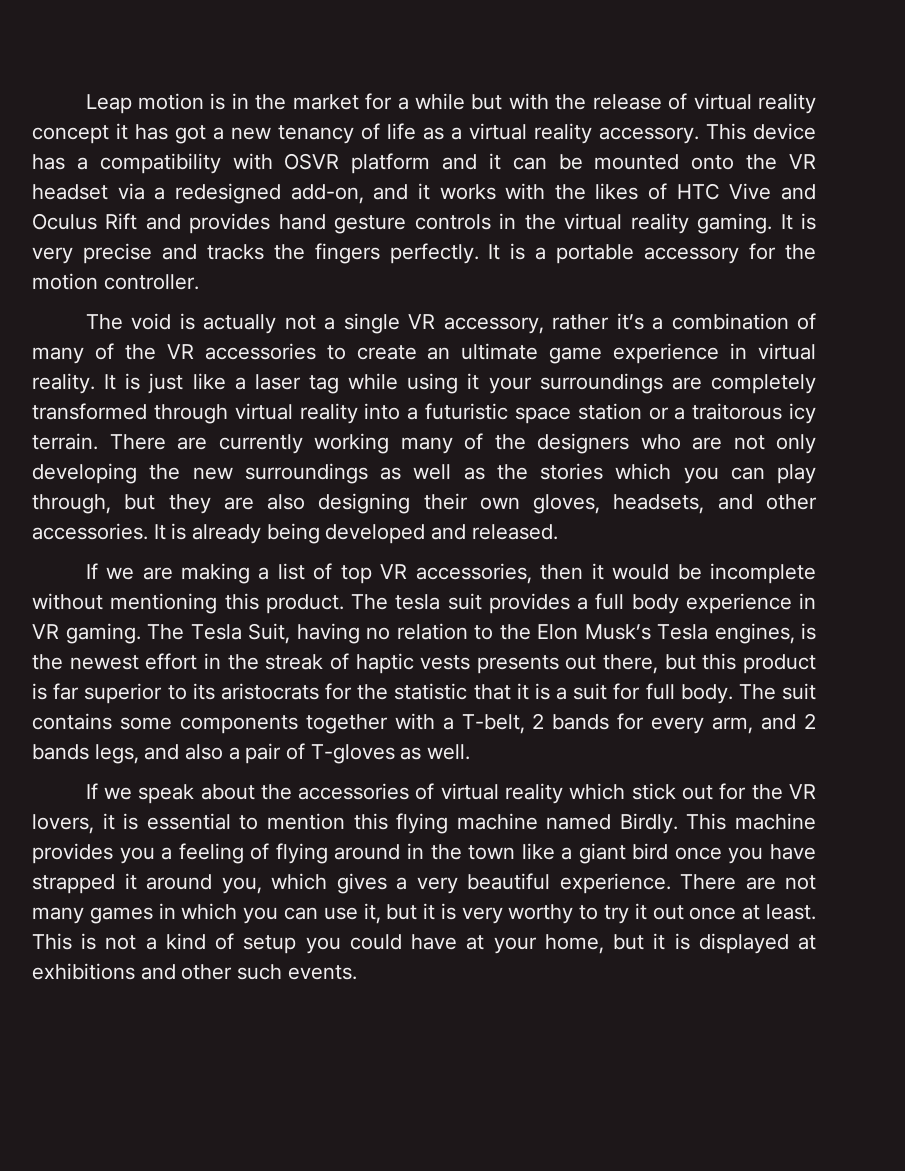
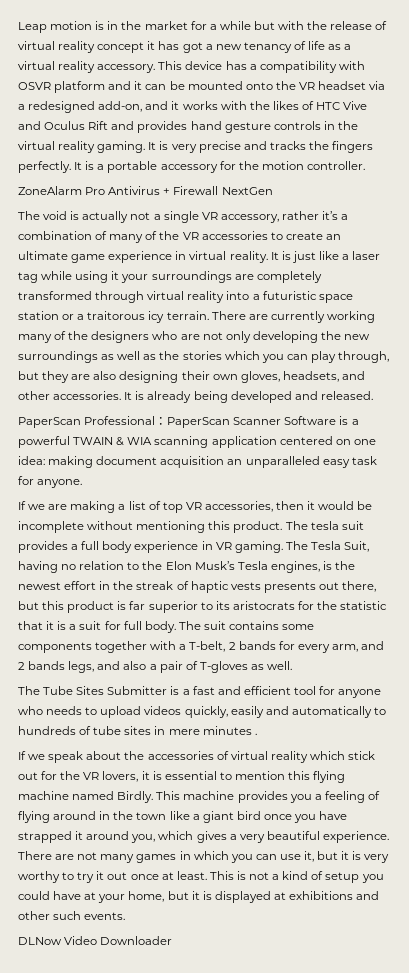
(199, 282) none -> [18,186,273,195] // ZoneAlarm Pro Antivirus + Firewall NextGen
(558, 532) none -> [18,416,359,428] [18,436,376,448] [18,456,377,468] [18,476,83,488] // PaperScan Professional：PaperScan Scanner Software is a powerful TWAIN & WIA scanning application centered on one idea: making document acquisition an unparalleled easy task for anyone.
(471, 752) none -> [18,686,382,698] [18,706,386,718] [18,726,257,735] // The Tube Sites Submitter is a fast and efficient tool for anyone who needs to upload videos quickly, easily and automatically to hundreds of tube sites in mere minutes .
(357, 972) none -> [18,936,173,945] // DLNow Video Downloader

